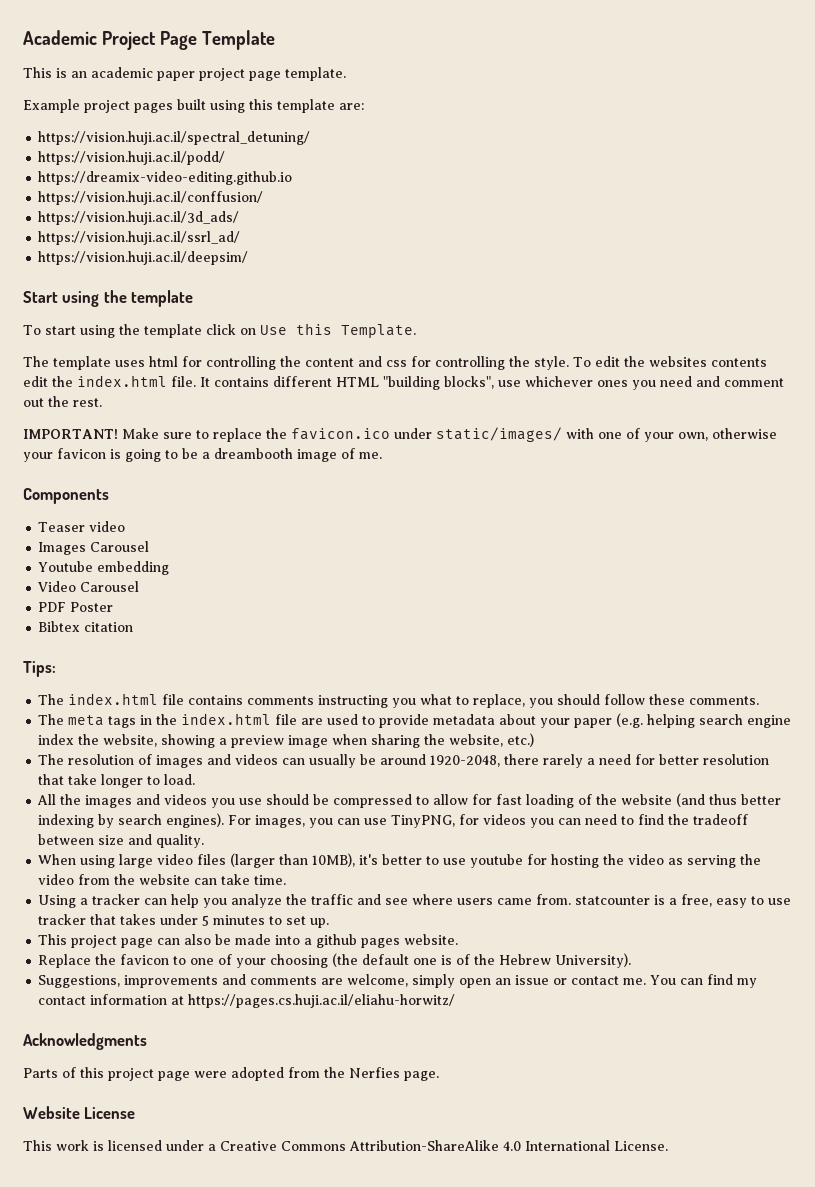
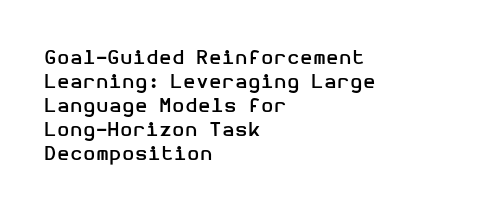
[23,30,275,50] [23,67,346,81] [23,99,364,113] [38,131,311,145] [38,151,226,165] [38,171,293,185] [38,191,264,205] [38,211,240,225] [38,231,241,245] [38,251,249,265] [23,290,194,307] [23,323,416,338] [23,356,767,370] [23,375,784,390] [23,396,102,407] [23,427,777,442] [23,448,382,462] [23,488,109,504] [38,521,126,532] [38,541,150,555] [38,561,170,575] [38,581,140,592] [38,602,114,612] [38,621,134,632] [23,661,56,677] [38,693,760,708] [38,713,792,728] [38,733,535,748] [38,754,770,768] [38,774,196,788] [37,793,782,808] [38,813,749,828] [38,834,205,848] [38,853,762,868] [38,874,287,885] [38,894,792,908] [38,914,330,928] [38,934,459,948] [38,953,632,968] [38,974,758,988] [38,994,456,1008] [23,1033,147,1050] [23,1067,439,1081] [23,1106,136,1119] [23,1140,668,1151] Academic Project Page Template // This is an academic paper project page template. // Example project pages built using this template are: // https://vision.huji.ac.il/spectral_detuning/ // https://vision.huji.ac.il/podd/ // https://dreamix-video-editing.github.io // https://vision.huji.ac.il/conffusion/ // https://vision.huji.ac.il/3d_ads/ // https://vision.huji.ac.il/ssrl_ad/ // https://vision.huji.ac.il/deepsim/ // Start using the template // To start using the template click on Use this Template. // The template uses html for controlling the content and css for controlling the style. To edit the websites contents edit the index.html file. It contains different HTML "building blocks", use whichever ones you need and comment out the rest. // IMPORTANT! Make sure to replace the favicon.ico under static/images/ with one of your own, otherwise your favicon is going to be a dreambooth image of me. // Components // Teaser video // Images Carousel // Youtube embedding // Video Carousel // PDF Poster // Bibtex citation // Tips: // The index.html file contains comments instructing you what to replace, you should follow these comments. // The meta tags in the index.html file are used to provide metadata about your paper (e.g. helping search engine index the website, showing a preview image when sharing the website, etc.) // The resolution of images and videos can usually be around 1920-2048, there rarely a need for better resolution that take longer to load. // All the images and videos you use should be compressed to allow for fast loading of the website (and thus better indexing by search engines). For images, you can use TinyPNG, for videos you can need to find the tradeoff between size and quality. // When using large video files (larger than 10MB), it's better to use youtube for hosting the video as serving the video from the website can take time. // Using a tracker can help you analyze the traffic and see where users came from. statcounter is a free, easy to use tracker that takes under 5 minutes to set up. // This project page can also be made into a github pages website. // Replace the favicon to one of your choosing (the default one is of the Hebrew University). // Suggestions, improvements and comments are welcome, simply open an issue or contact me. You can find my contact information at https://pages.cs.huji.ac.il/eliahu-horwitz/ // Acknowledgments // Parts of this project page were adopted from the Nerfies page. // Website License // This work is licensed under a Creative Commons Attribution-ShareAlike 4.0 International License. -> [44,50,365,64] [44,74,376,93] [44,98,287,117] [44,122,261,141] [44,146,213,165] Goal-Guided Reinforcement Learning: Leveraging Large Language Models for Long-Horizon Task Decomposition

